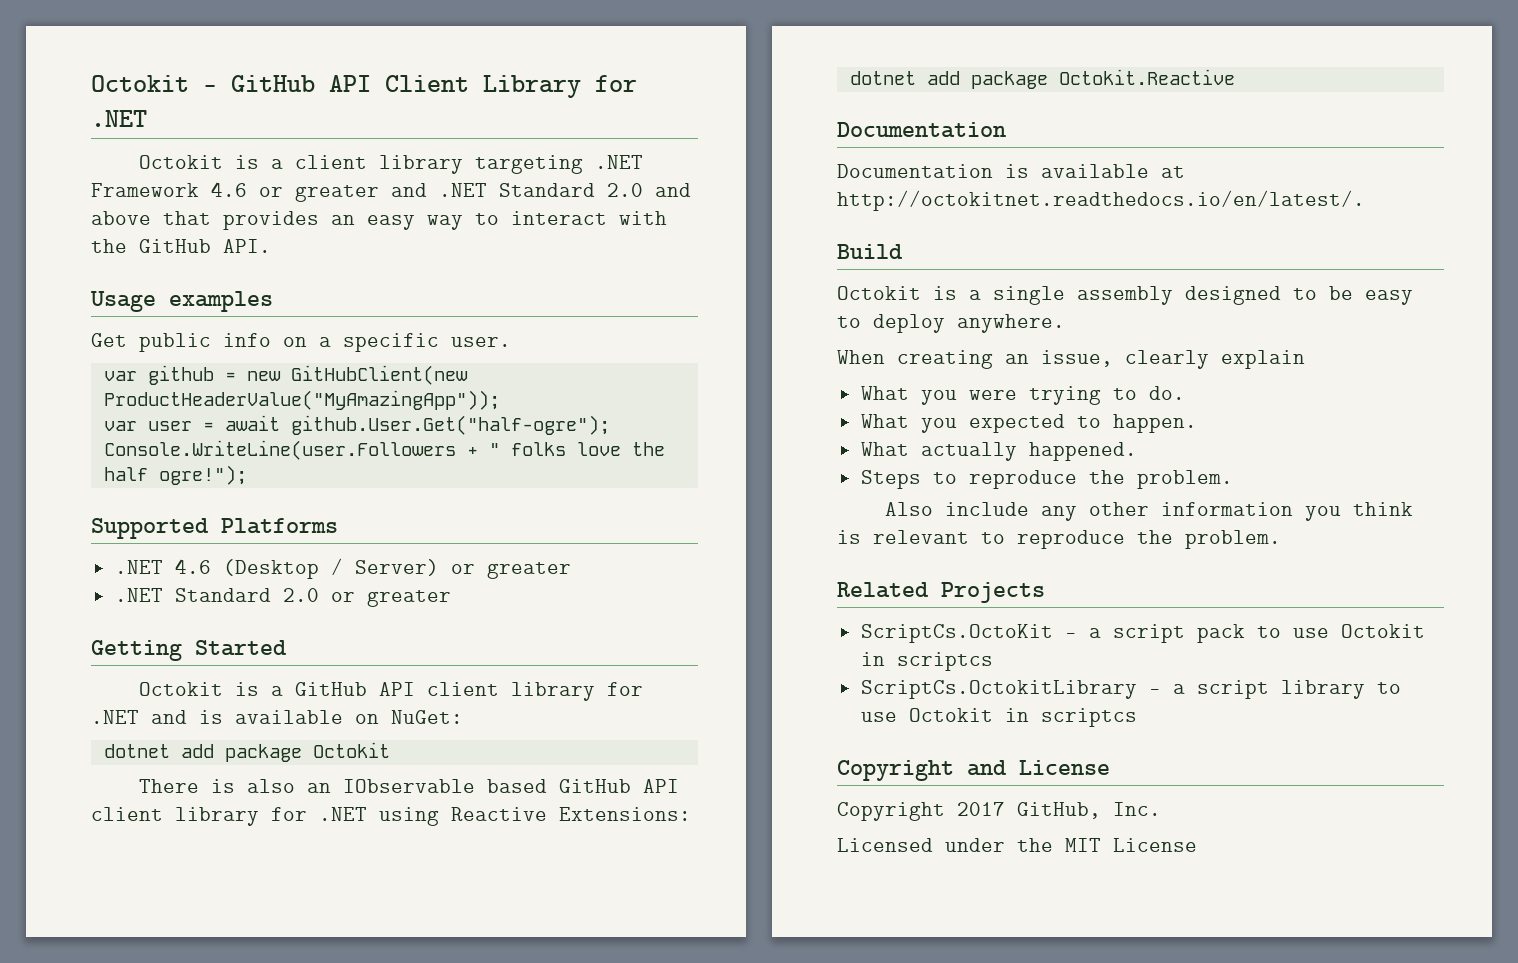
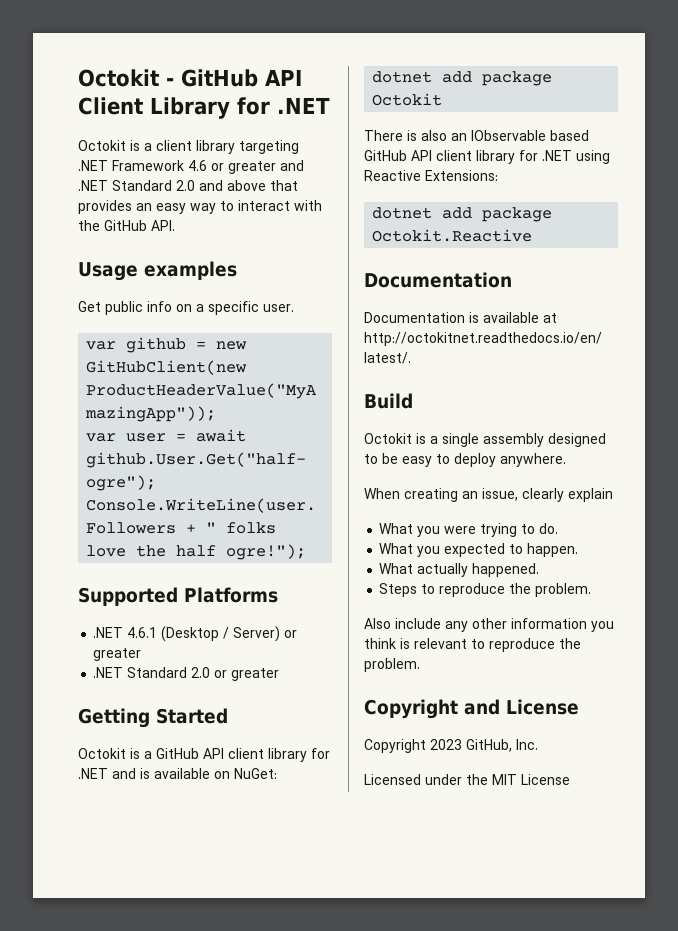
[174,559,211,574] 4.6 -> [127,627,158,638] 4.6.1
[837,582,1045,603] [860,624,1425,643] [860,652,993,671] [860,680,1401,699] [860,708,1137,727] // Related Projects // ScriptCs.OctoKit - a script pack to use Octokit in scriptcs // ScriptCs.OctokitLibrary - a script library to use Octokit in scriptcs -> (420, 665) none
[957,802,1005,816] 2017 -> [430,739,462,750] 2023

